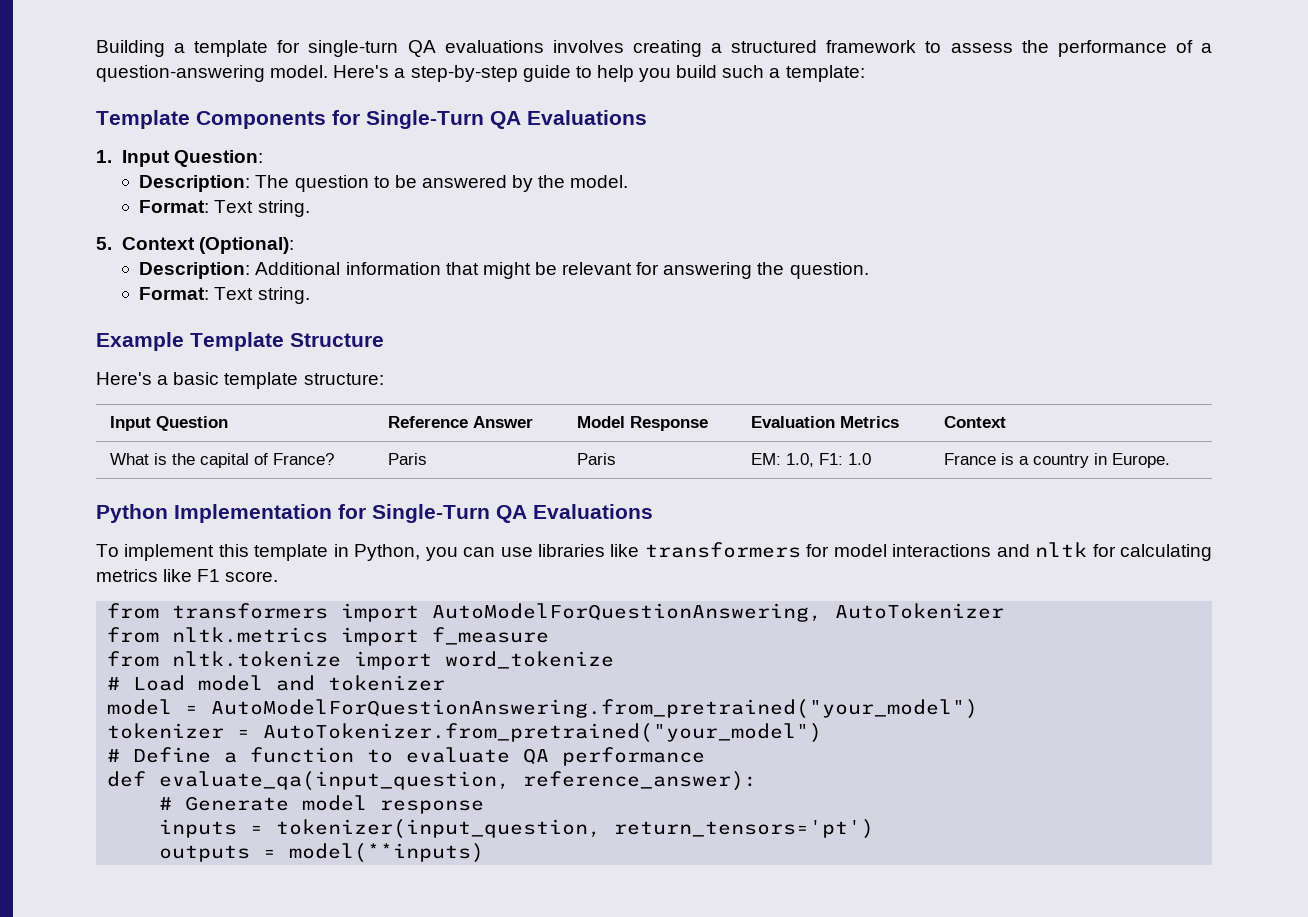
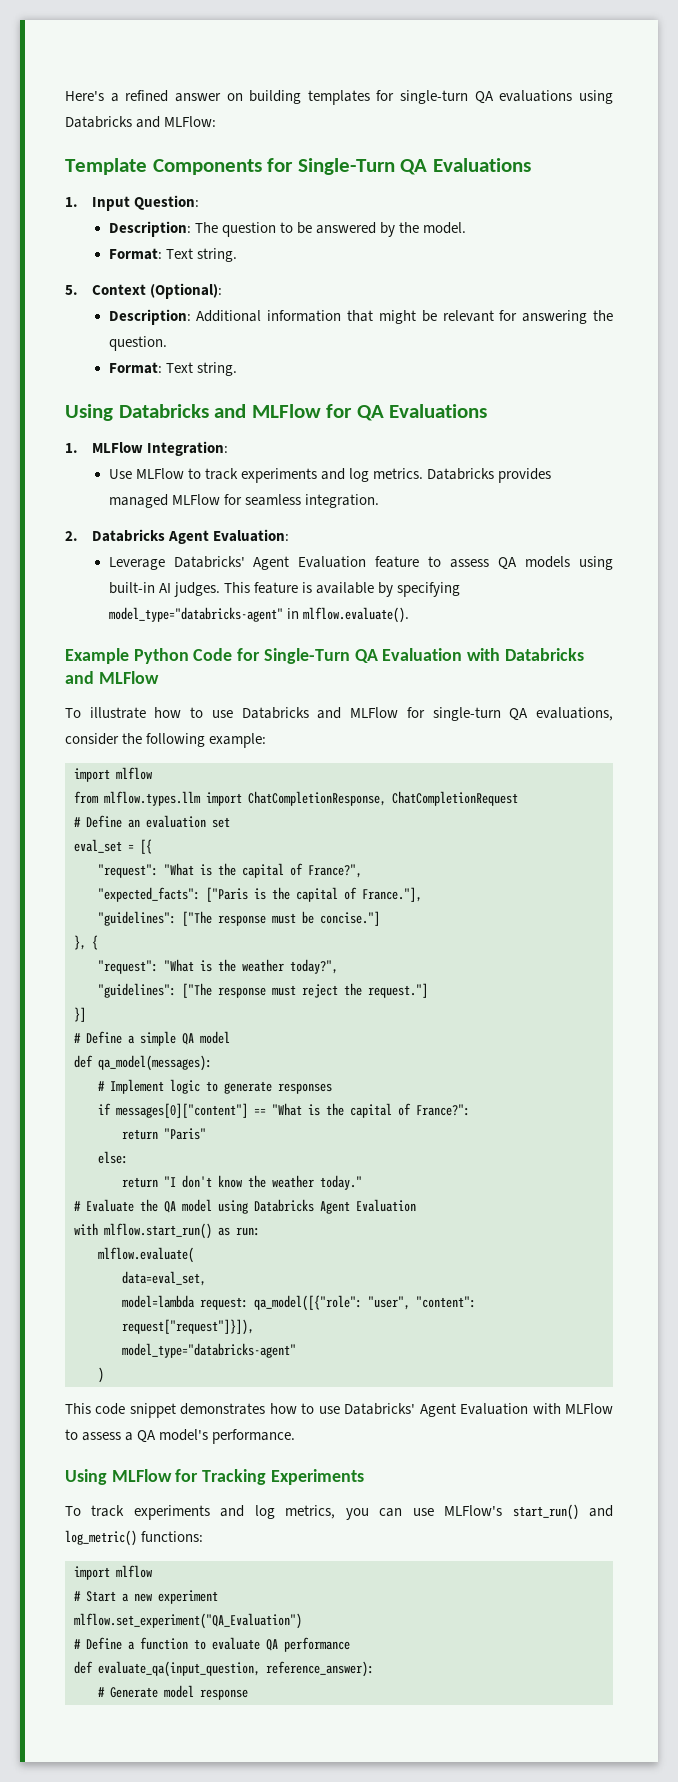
[96,40,1212,57] [96,65,865,82] Building a template for single-turn QA evaluations involves creating a structured framework to assess the performance of a question-answering model. Here's a step-by-step guide to help you build such a template: -> [65,90,613,105] [65,116,217,128] Here's a refined answer on building templates for single-turn QA evaluations using Databricks and MLFlow:
[96,332,384,351] [96,372,384,389] [110,416,229,431] [388,416,534,428] [577,416,709,431] [751,416,900,428] [944,416,1007,428] [110,453,335,468] [388,453,428,465] [577,453,617,465] [751,453,872,467] [944,453,1171,468] [96,504,653,523] [96,542,1213,561] [96,569,279,582] [107,603,1005,622] [107,627,550,646] [107,651,615,670] [107,675,446,691] [107,699,979,719] [107,723,823,743] Example Template Structure // Here's a basic template structure: // Input Question | Reference Answer | Model Response | Evaluation Metrics | Context // What is the capital of France? | Paris | Paris | EM: 1.0, F1: 1.0 | France is a country in Europe. // Python Implementation for Single-Turn QA Evaluations // To implement this template in Python, you can use libraries like transformers for model interactions and nltk for calculating metrics like F1 score. // from transformers import AutoModelForQuestionAnswering, AutoTokenizer // from nltk.metrics import f_measure // from nltk.tokenize import word_tokenize // # Load model and tokenizer // model = AutoModelForQuestionAnswering.from_pretrained("your_model") // tokenizer = AutoTokenizer.from_pretrained("your_model") -> [65,404,488,421] [65,441,229,456] [108,468,552,483] [108,494,379,508] [65,529,290,544] [108,556,614,570] [108,582,461,597] [108,607,409,623] [65,648,584,664] [65,671,159,684] [65,707,613,721] [65,733,267,748] [74,767,152,782] [74,791,518,806] [74,815,230,828] [74,839,152,854] [98,863,362,878] [98,887,422,902] [98,911,380,926] [74,935,98,950] [98,959,338,974] [98,983,428,998] [74,1007,86,1022] [74,1031,230,1046] [74,1055,212,1071] [98,1079,332,1094] [98,1103,470,1118] [122,1128,206,1140] [98,1151,128,1164] [122,1175,362,1190] [74,1199,416,1214] [74,1223,260,1239] [98,1247,194,1263] [122,1271,206,1286] [122,1295,476,1311] [122,1319,254,1335] [122,1343,296,1358] [98,1367,104,1383] [65,1403,613,1418] [65,1429,296,1444] [65,1469,364,1485] [65,1504,613,1520] [65,1530,204,1546] [74,1565,152,1580] [74,1590,218,1604] [74,1613,302,1629] Using Databricks and MLFlow for QA Evaluations // 1. MLFlow Integration: // Use MLFlow to track experiments and log metrics. Databricks provides managed MLFlow for seamless integration. // 2. Databricks Agent Evaluation: // Leverage Databricks' Agent Evaluation feature to assess QA models using built-in AI judges. This feature is available by specifying model_type="databricks-agent" in mlflow.evaluate(). // Example Python Code for Single-Turn QA Evaluation with Databricks and MLFlow // To illustrate how to use Databricks and MLFlow for single-turn QA evaluations, consider the following example: // import mlflow // from mlflow.types.llm import ChatCompletionResponse, ChatCompletionRequest // # Define an evaluation set // eval_set = [{ // "request": "What is the capital of France?", // "expected_facts": ["Paris is the capital of France."], // "guidelines": ["The response must be concise."] // }, { // "request": "What is the weather today?", // "guidelines": ["The response must reject the request."] // }] // # Define a simple QA model // def qa_model(messages): // # Implement logic to generate responses // if messages[0]["content"] == "What is the capital of France?": // return "Paris" // else: // return "I don't know the weather today." // # Evaluate the QA model using Databricks Agent Evaluation // with mlflow.start_run() as run: // mlflow.evaluate( // data=eval_set, // model=lambda request: qa_model([{"role": "user", "content": request["request"]}]), // model_type="databricks-agent" // ) // This code snippet demonstrates how to use Databricks' Agent Evaluation with MLFlow to assess a QA model's performance. // Using MLFlow for Tracking Experiments // To track experiments and log metrics, you can use MLFlow's start_run() and log_metric() functions: // import mlflow // # Start a new experiment // mlflow.set_experiment("QA_Evaluation")
[159,819,875,839] [159,843,485,863] // inputs = tokenizer(input_question, return_tensors='pt') // outputs = model(**inputs) -> (248, 1694) none

